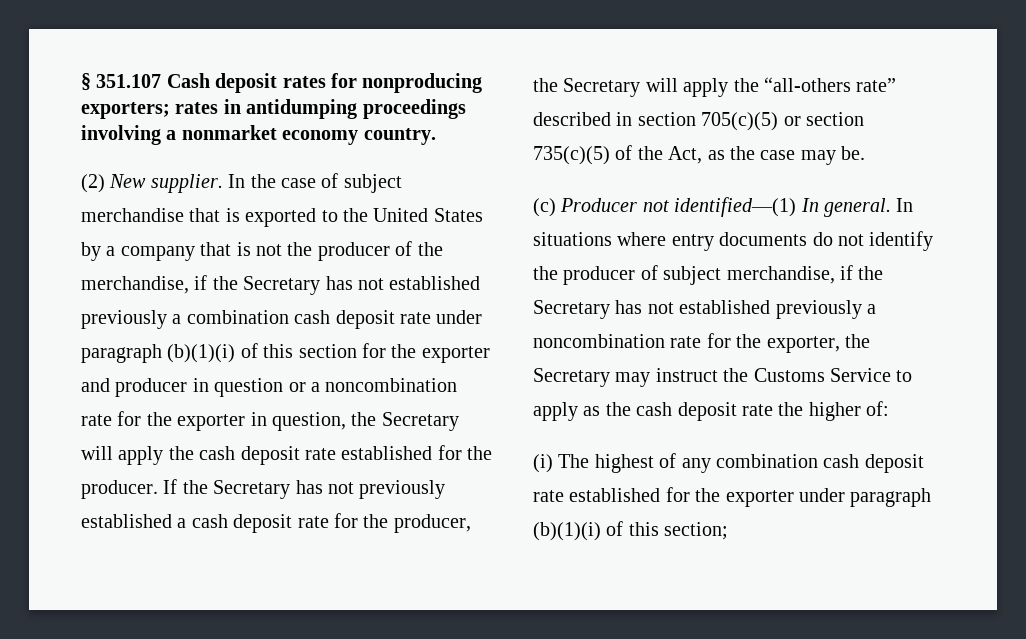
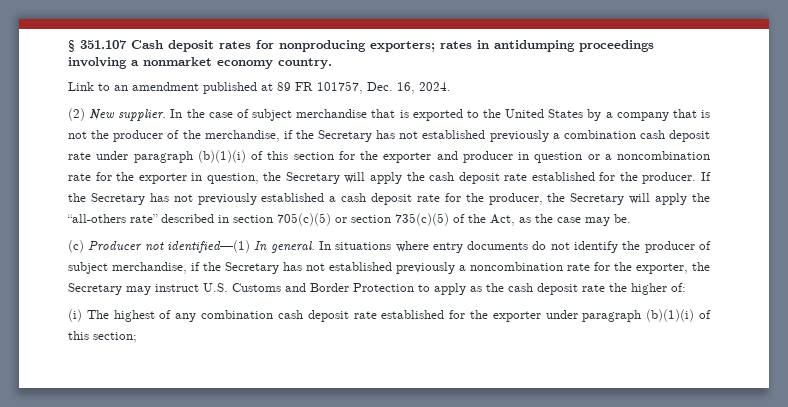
(436, 136) none -> [68,81,451,94] // Link to an amendment published at 89 FR 101757, Dec. 16, 2024.
[723,368,891,382] the Customs Service -> [203,283,414,292] U.S. Customs and Border Protection

